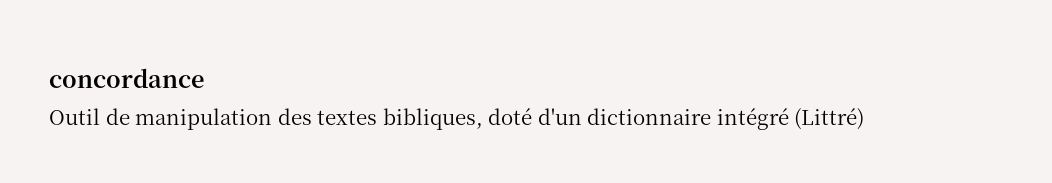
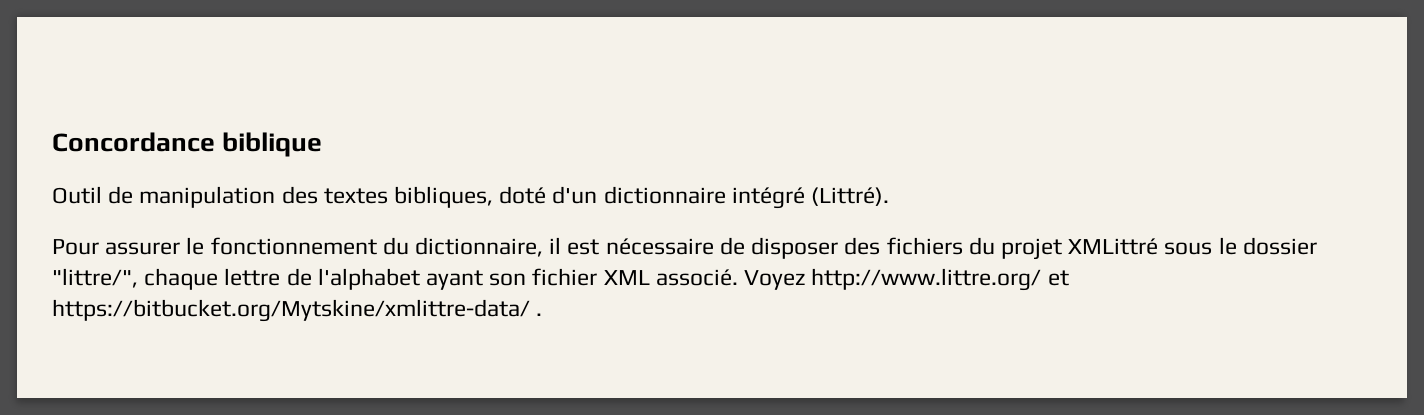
[49,68,204,88] concordance -> [52,132,323,157] Concordance biblique
[794,108,865,130] (Littré) -> [811,187,890,206] [52,237,1317,260] [52,268,1069,291] [52,299,543,322] (Littré). // Pour assurer le fonctionnement du dictionnaire, il est nécessaire de disposer des fichiers du projet XMLittré sous le dossier "littre/", chaque lettre de l'alphabet ayant son fichier XML associé. Voyez http://www.littre.org/ et https://bitbucket.org/Mytskine/xmlittre-data/ .

